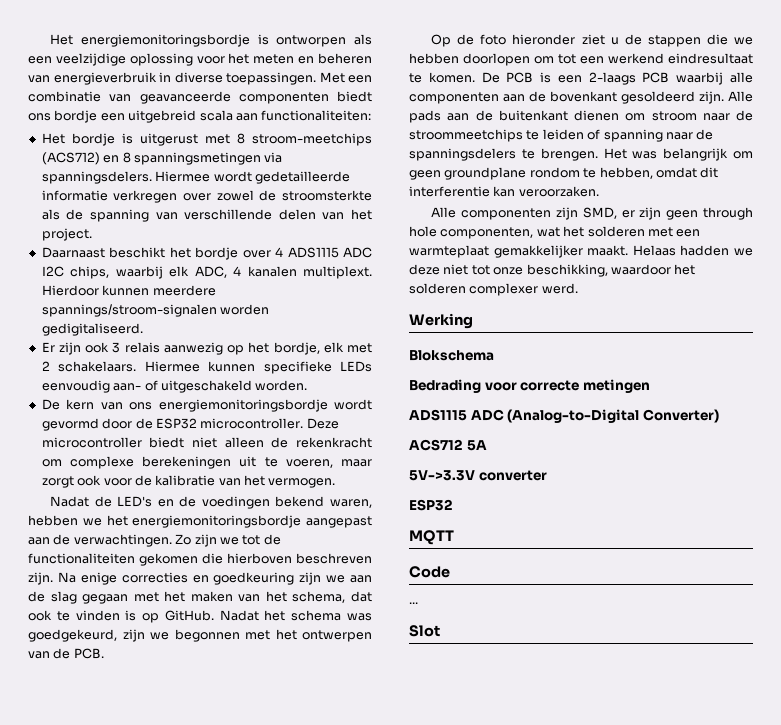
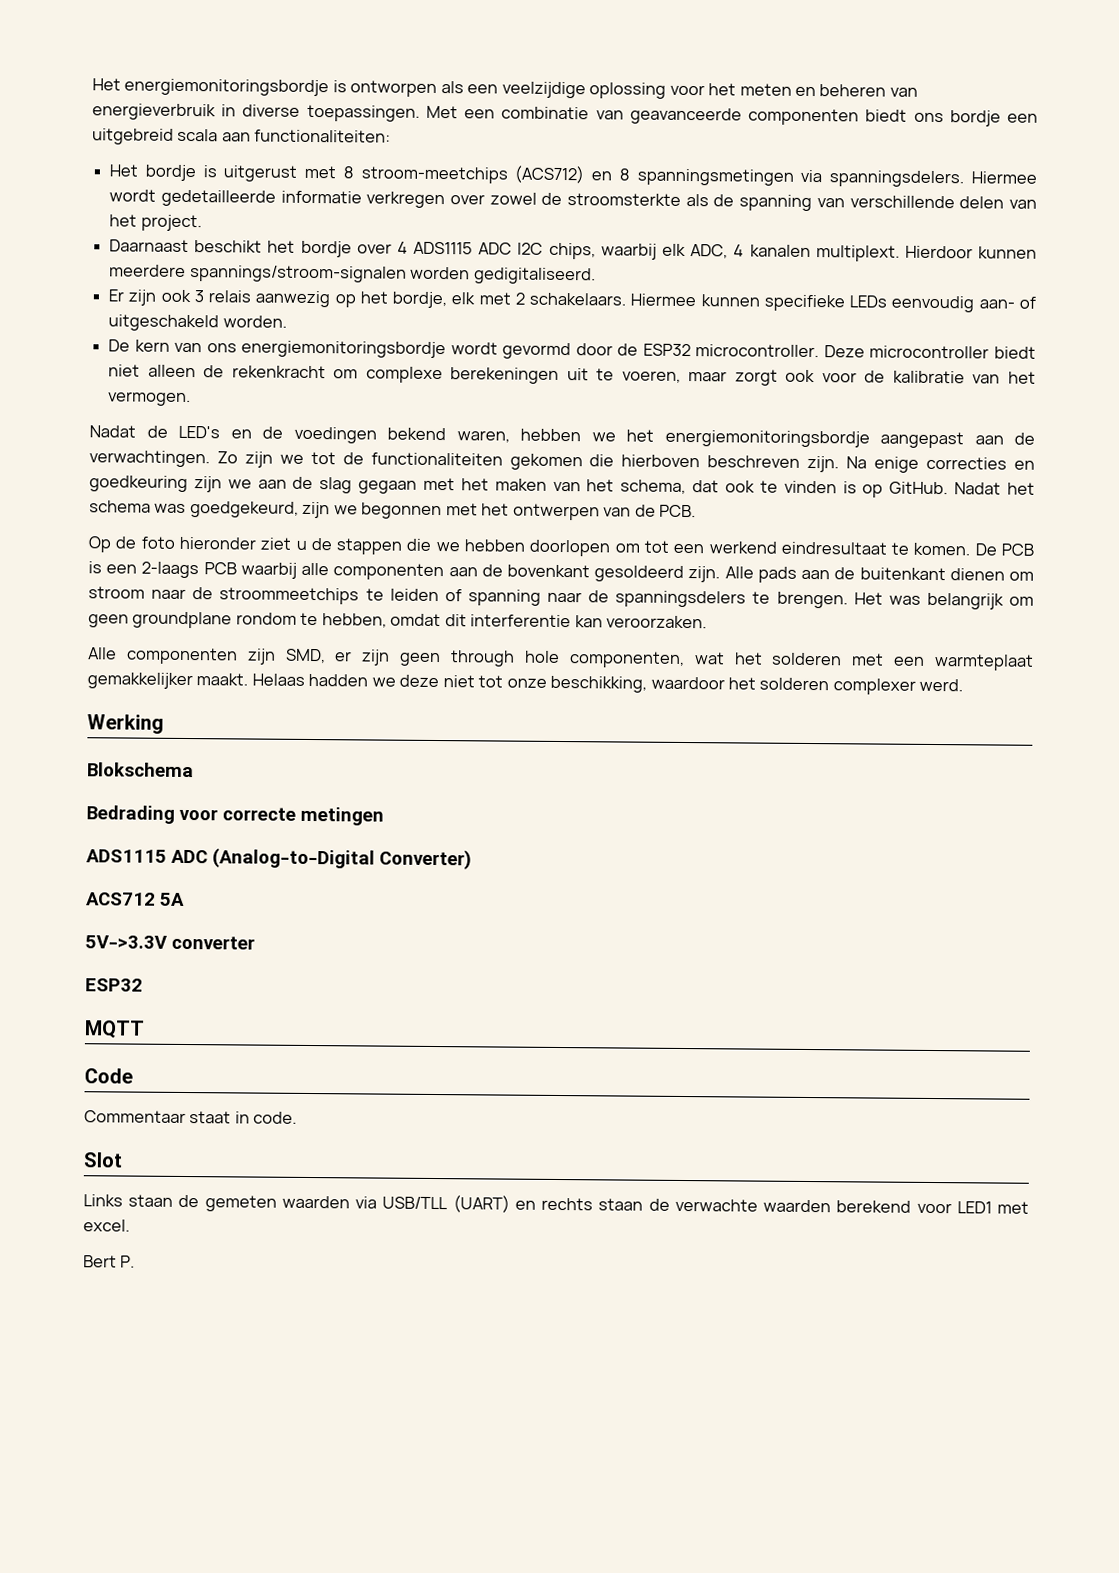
[409,602,418,604] [409,625,440,637] ... // Slot -> [84,1110,298,1124] [83,1152,123,1168] [83,1194,1029,1214] [83,1219,130,1232] [83,1255,136,1268] Commentaar staat in code. // Slot // Links staan de gemeten waarden via USB/TLL (UART) en rechts staan de verwachte waarden berekend voor LED1 met excel. // Bert P.

